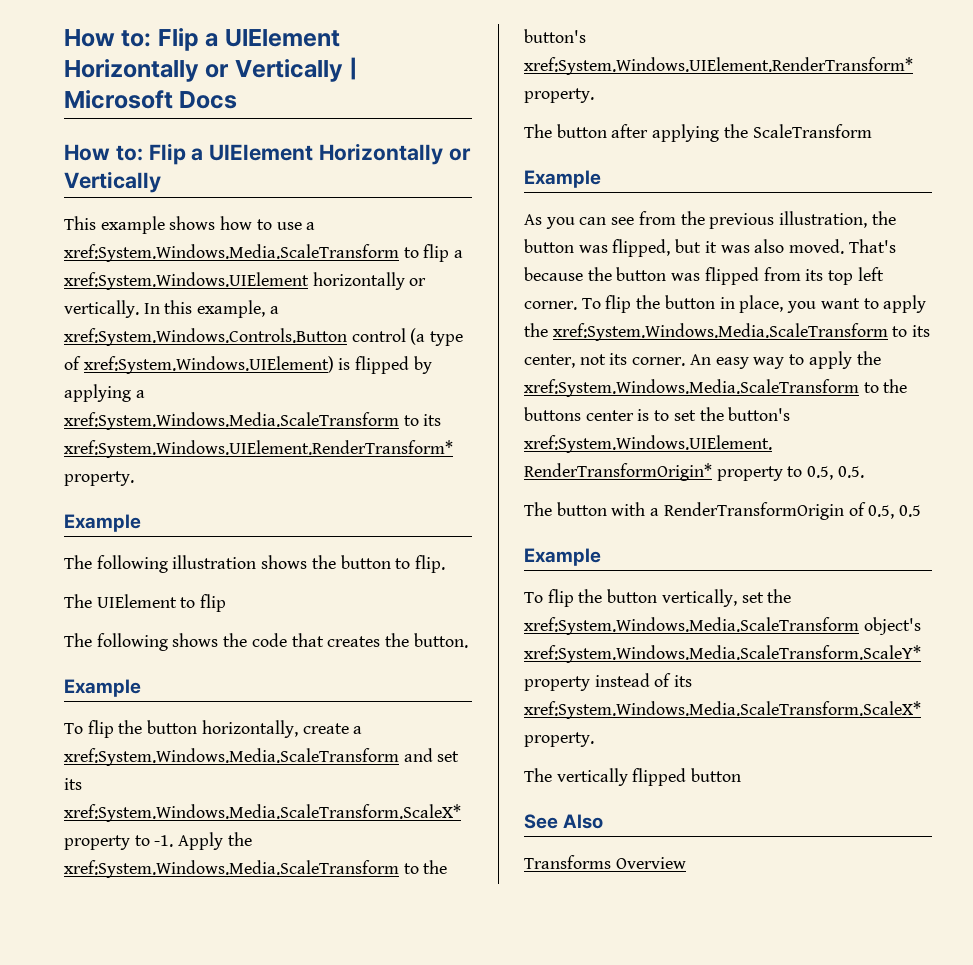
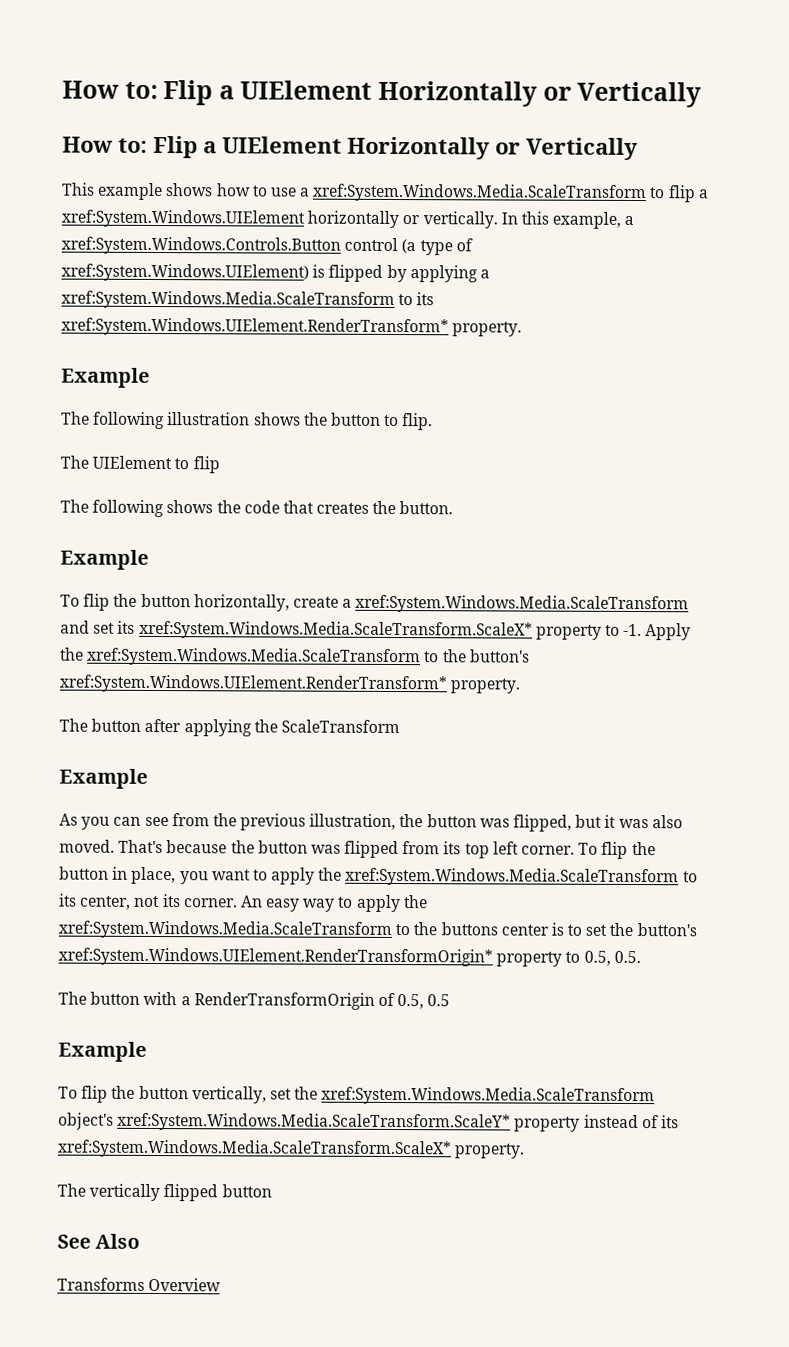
[64,28,340,51] [64,57,359,82] [64,90,238,109] How to: Flip a UIElement Horizontally or Vertically | Microsoft Docs -> [62,80,703,108] How to: Flip a UIElement Horizontally or Vertically

